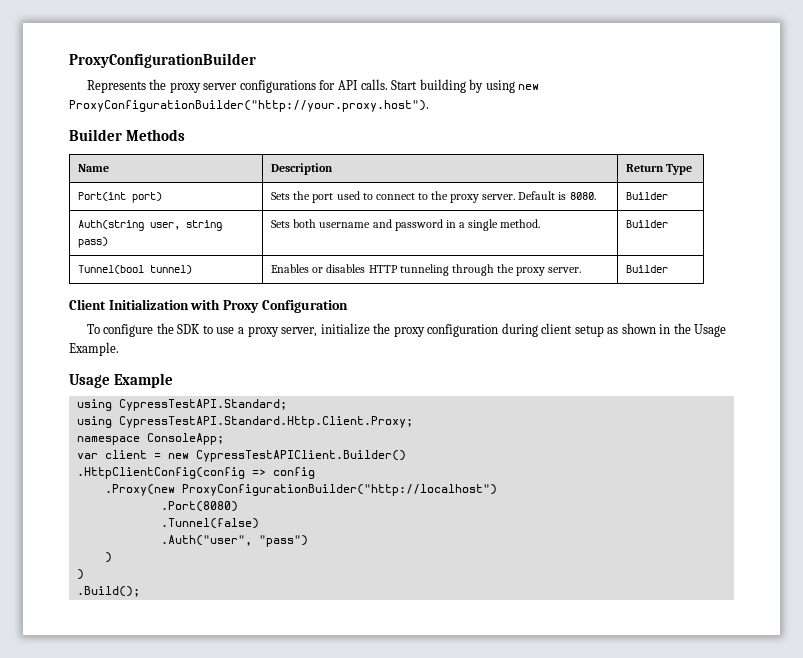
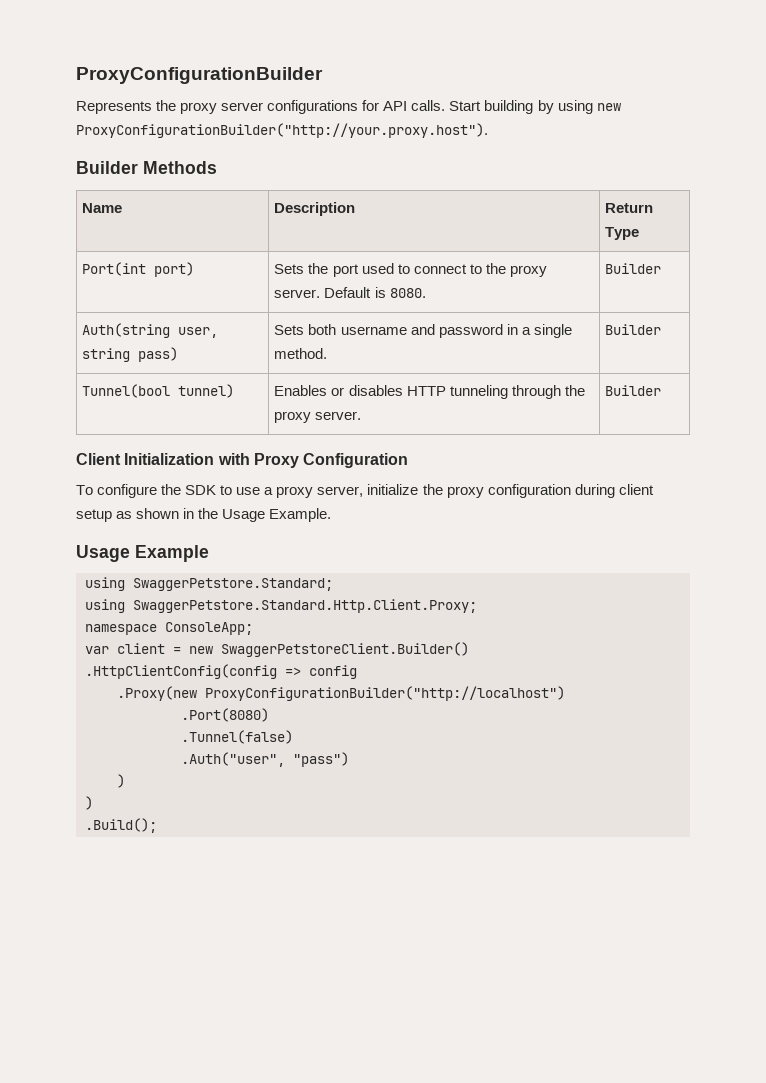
[118,399,287,411] [76,416,413,428] CypressTestAPI.Standard; // using CypressTestAPI.Standard.Http.Client.Proxy; -> [133,578,333,591] [85,599,477,613] SwaggerPetstore.Standard; // using SwaggerPetstore.Standard.Http.Client.Proxy;
[195,450,406,462] CypressTestAPIClient.Builder() -> [221,642,469,657] SwaggerPetstoreClient.Builder()

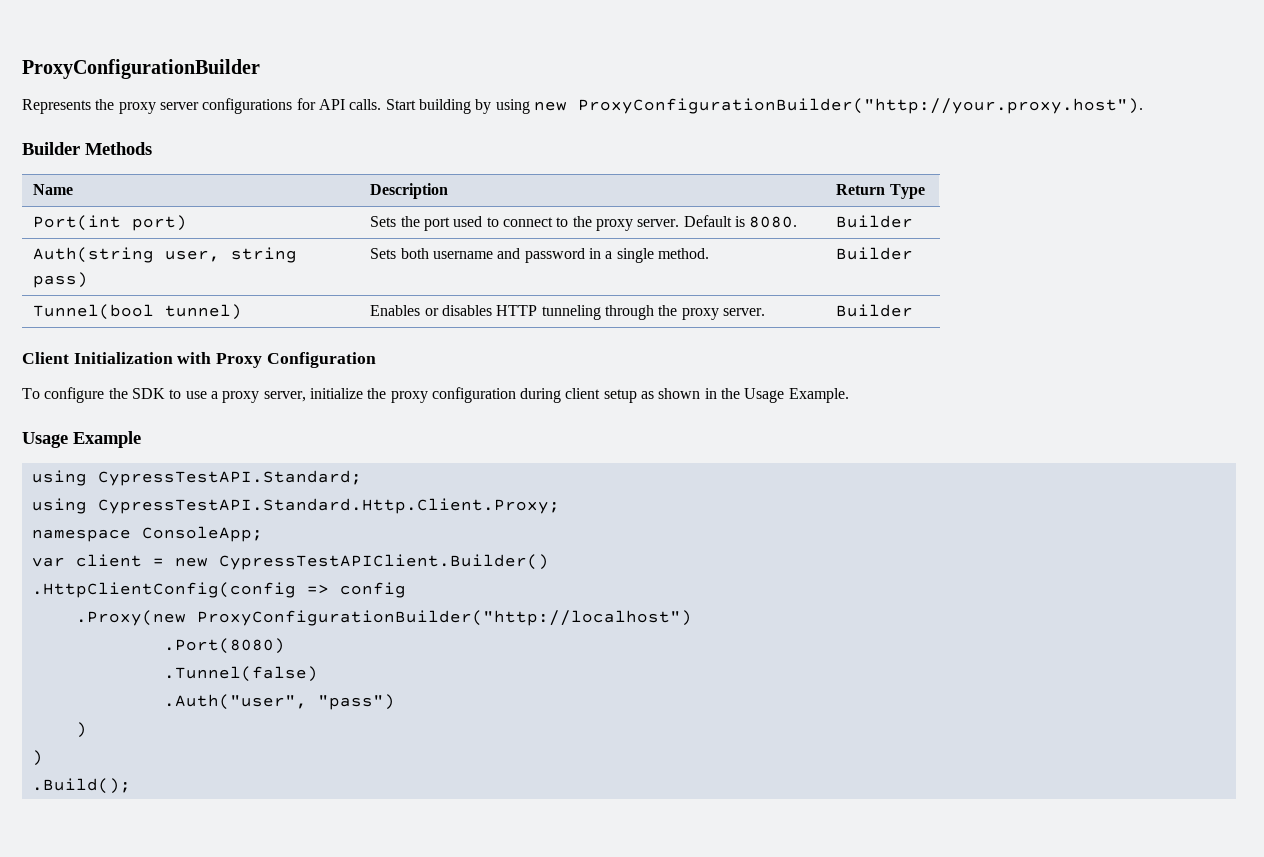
[133,578,333,591] [85,599,477,613] SwaggerPetstore.Standard; // using SwaggerPetstore.Standard.Http.Client.Proxy; -> [97,470,362,486] [31,498,560,514] CypressTestAPI.Standard; // using CypressTestAPI.Standard.Http.Client.Proxy;
[221,642,469,657] SwaggerPetstoreClient.Builder() -> [218,554,549,570] CypressTestAPIClient.Builder()

